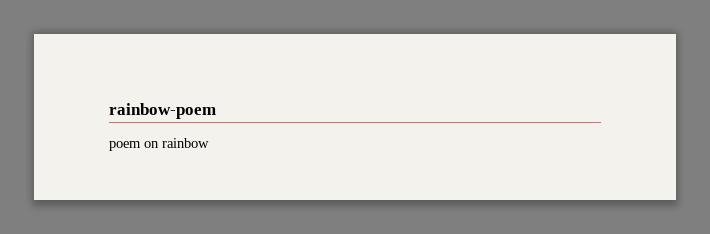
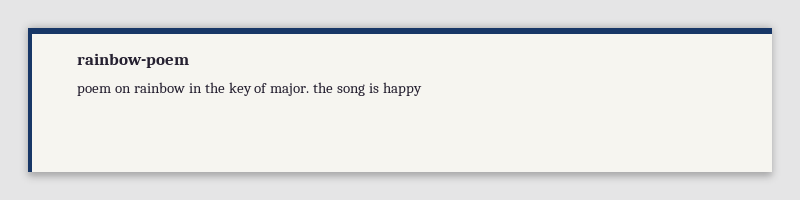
(209, 143) none -> [188,82,423,96] in the key of major. the song is happy

